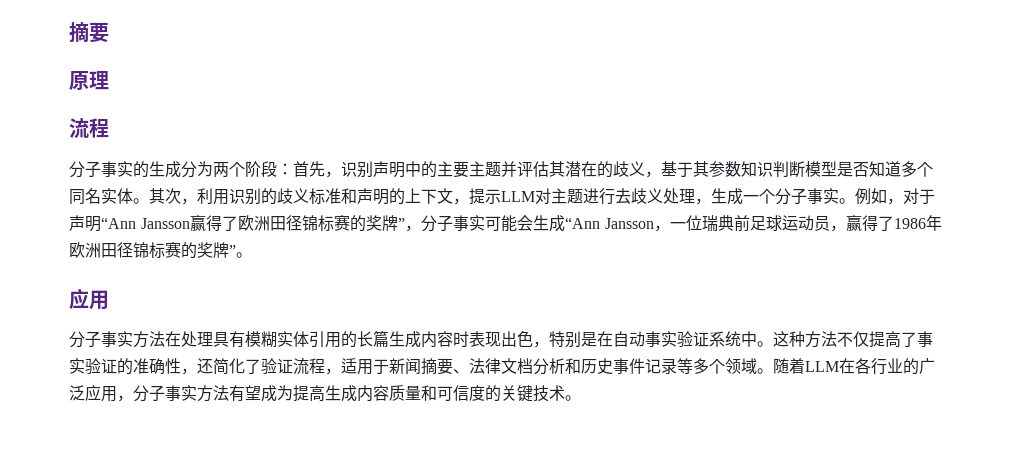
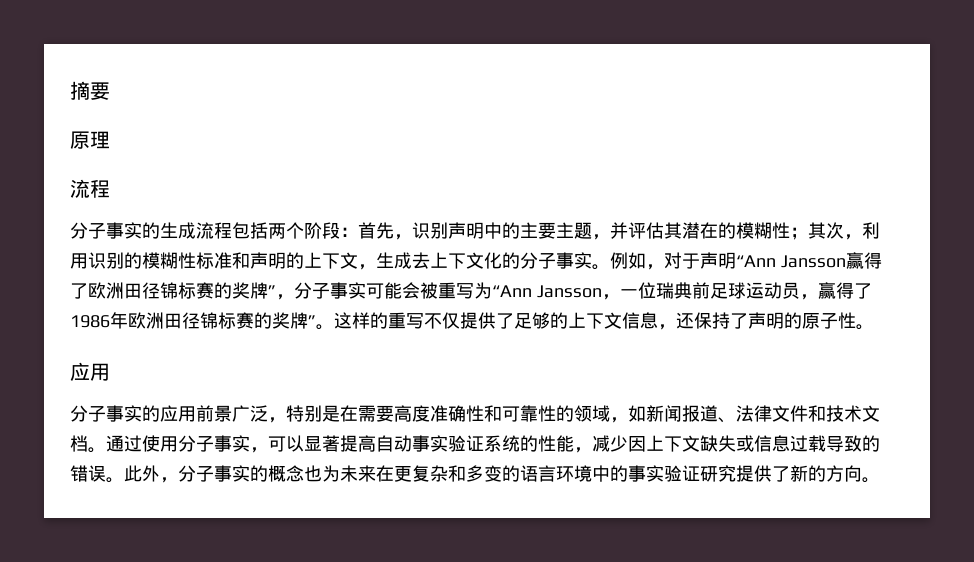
[181,161,213,178] 分为 -> [196,222,268,239] 流程包括
(501, 169) none -> [592,234,610,240] ，
[613,161,933,178] [69,188,149,205] 歧义，基于其参数知识判断模型是否知道多个同名实体。 -> [736,222,808,240] 模糊性；
[277,188,309,204] 歧义 -> [142,252,196,269] 模糊性
[469,188,775,205] 提示LLM对主题进行去歧义处理，生成一个 -> [376,252,520,269] 生成去上下文化的
[533,215,565,232] 生成 -> [420,282,492,299] 被重写为
[69,288,109,310] [69,330,933,348] [69,358,935,375] [69,384,565,402] // 应用 // 分子事实方法在处理具有模糊实体引用的长篇生成内容时表现出色，特别是在自动事实验证系统中。这种方法不仅提高了事实验证的准确性，还简化了验证流程，适用于新闻摘要、法律文档分析和历史事件记录等多个领域。随着LLM在各行业的广泛应用，分子事实方法有望成为提高生成内容质量和可信度的关键技术 -> [334,312,874,330] [70,362,110,381] [70,405,880,423] [70,435,880,453] [70,465,862,483] 这样的重写不仅提供了足够的上下文信息，还保持了声明的原子性。 // 应用 // 分子事实的应用前景广泛，特别是在需要高度准确性和可靠性的领域，如新闻报道、法律文件和技术文档。通过使用分子事实，可以显著提高自动事实验证系统的性能，减少因上下文缺失或信息过载导致的错误。此外，分子事实的概念也为未来在更复杂和多变的语言环境中的事实验证研究提供了新的方向

